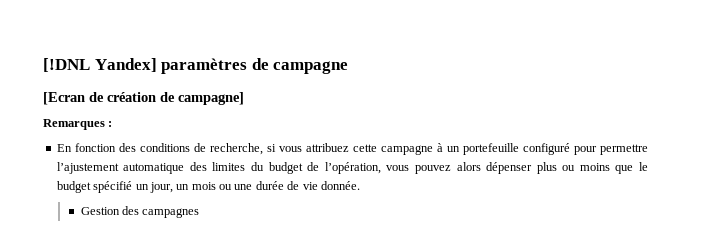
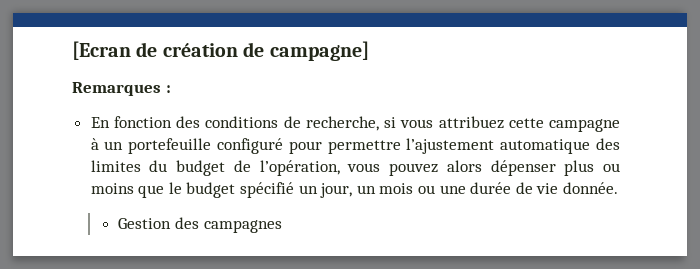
[43,58,349,74] [!DNL Yandex] paramètres de campagne // -> (72, 50) none

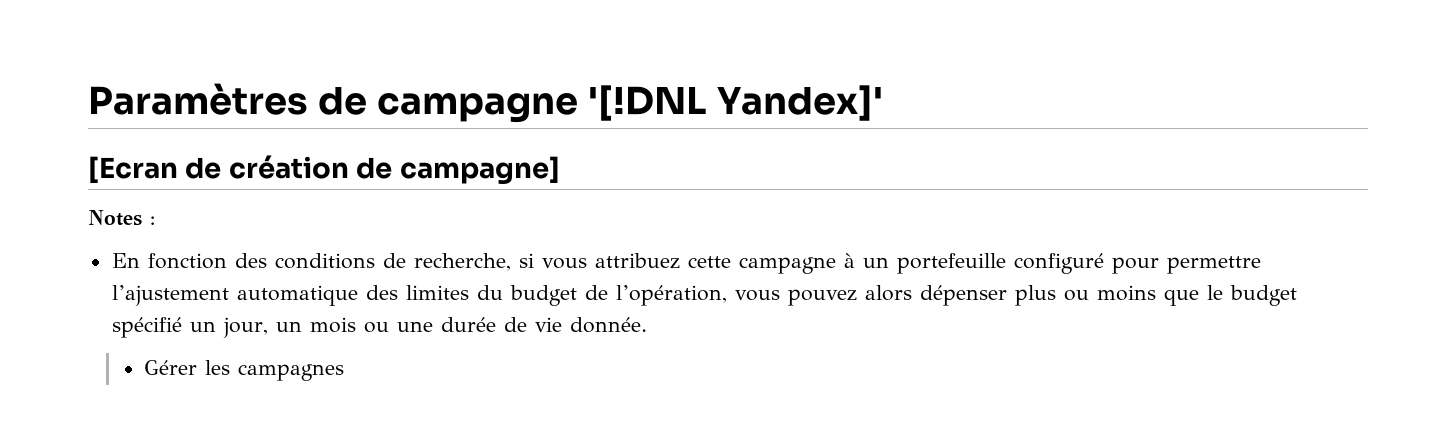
(72, 50) none -> [88,83,883,123] Paramètres de campagne '[!DNL Yandex]' //
[72,82,161,96] Remarques -> [88,210,142,226] Notes
[118,217,200,229] Gestion des -> [144,360,231,375] Gérer les

